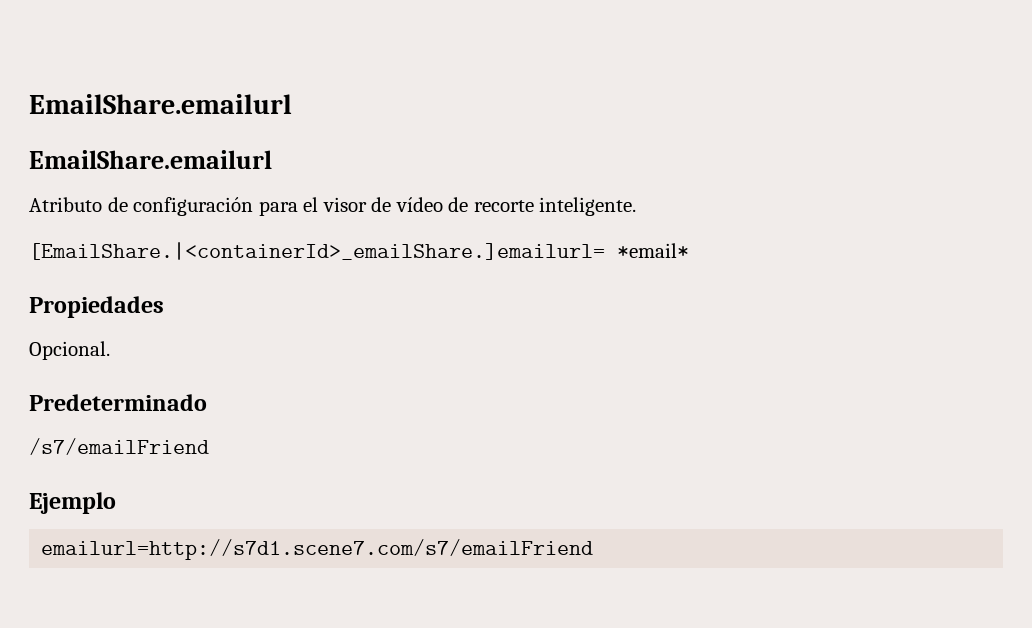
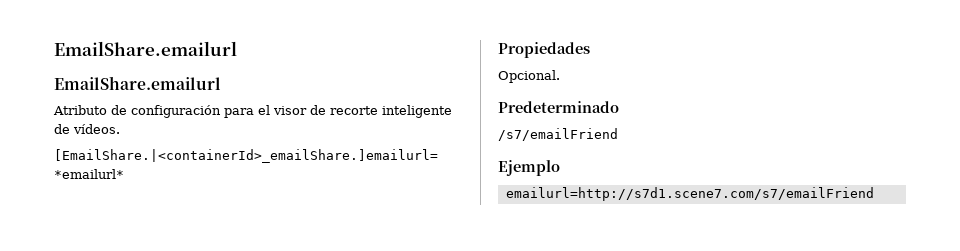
[395,197,637,216] vídeo de recorte inteligente. -> [330,105,452,118] [54,124,120,134] recorte inteligente de vídeos.
[617,243,689,258] *email* -> [54,169,124,179] *emailurl*

